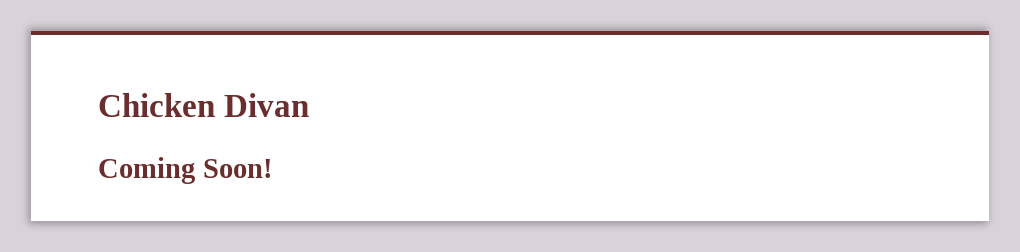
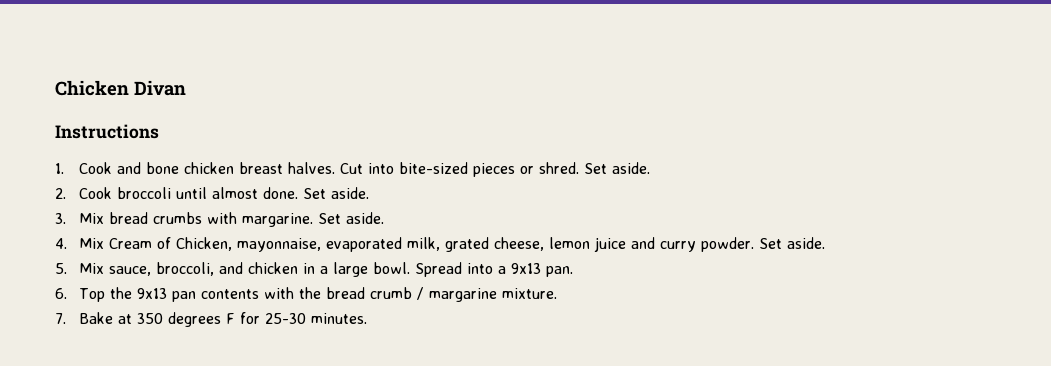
[98,157,272,184] Coming Soon! -> [55,124,159,139] [55,162,650,177] [55,187,369,199] [55,212,384,227] [55,237,825,252] [55,262,573,277] [55,287,557,302] [55,312,367,327] Instructions // 1. Cook and bone chicken breast halves. Cut into bite-sized pieces or shred. Set aside. // 2. Cook broccoli until almost done. Set aside. // 3. Mix bread crumbs with margarine. Set aside. // 4. Mix Cream of Chicken, mayonnaise, evaporated milk, grated cheese, lemon juice and curry powder. Set aside. // 5. Mix sauce, broccoli, and chicken in a large bowl. Spread into a 9x13 pan. // 6. Top the 9x13 pan contents with the bread crumb / margarine mixture. // 7. Bake at 350 degrees F for 25-30 minutes.

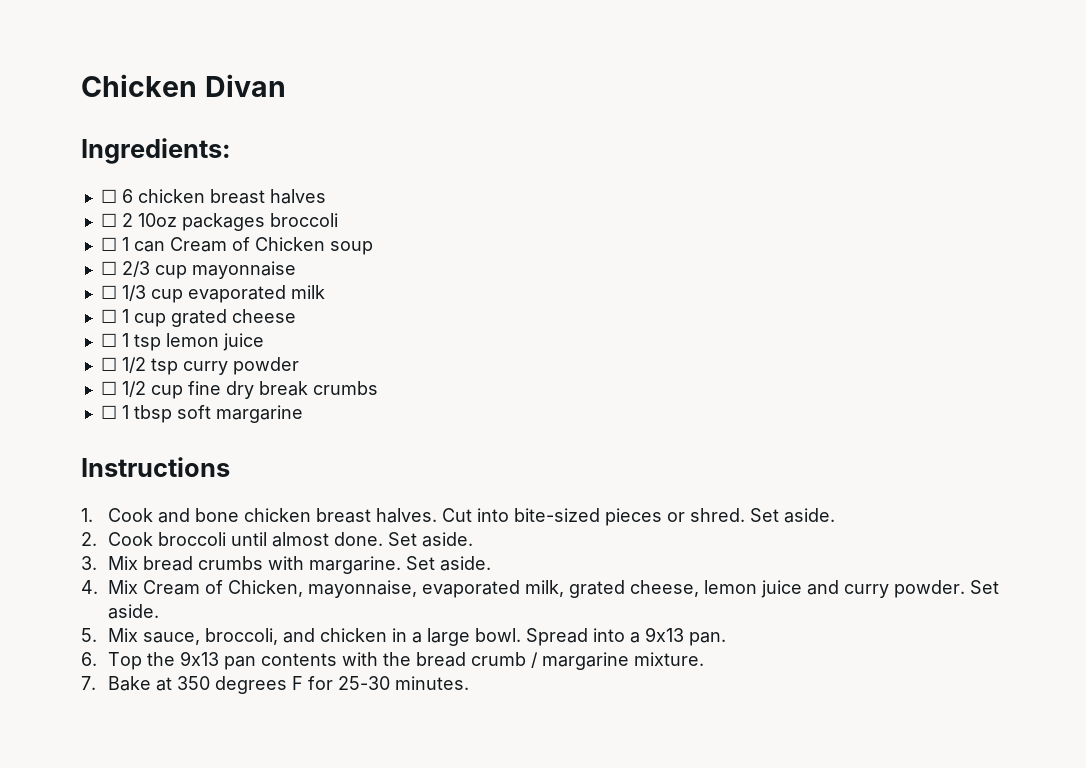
(186, 88) none -> [81,138,231,164] [100,189,326,204] [100,213,338,231] [100,237,373,255] [100,261,296,279] [100,285,325,303] [100,309,296,327] [100,333,264,351] [100,357,299,375] [100,381,378,399] [100,405,303,423] // Ingredients: // ☐ 6 chicken breast halves // ☐ 2 10oz packages broccoli // ☐ 1 can Cream of Chicken soup // ☐ 2/3 cup mayonnaise // ☐ 1/3 cup evaporated milk // ☐ 1 cup grated cheese // ☐ 1 tsp lemon juice // ☐ 1/2 tsp curry powder // ☐ 1/2 cup fine dry break crumbs // ☐ 1 tbsp soft margarine

